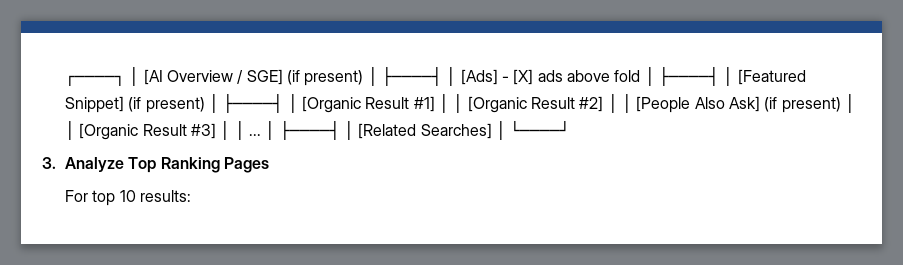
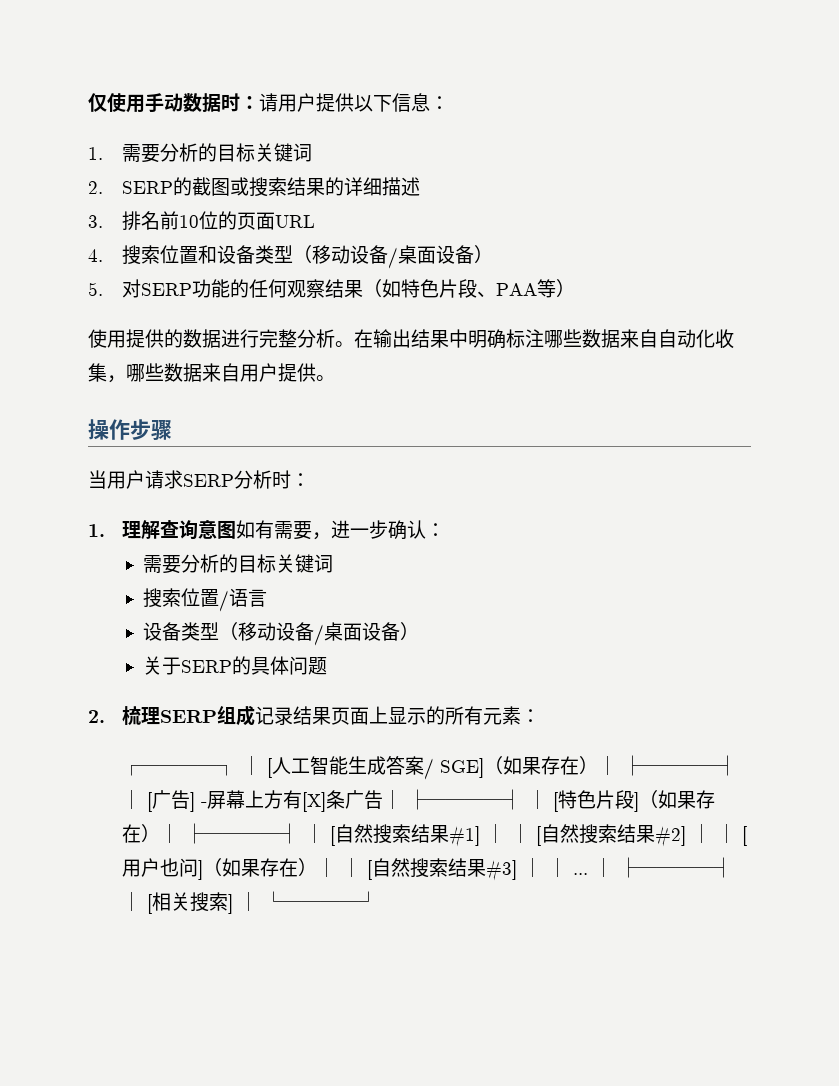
[65,66,806,86] [65,93,855,113] [65,120,187,140] ┌────┐ │ [AI Overview / SGE] (if present) │ ├────┤ │ [Ads] - [X] ads above fold │ ├────┤ │ [Featured Snippet] (if present) │ ├────┤ │ [Organic Result #1] │ │ [Organic Result #2] │ │ [People Also Ask] (if present) │ │ [Organic Result -> [88,93,449,113] [88,143,312,163] [88,177,420,197] [88,211,315,231] [88,245,493,269] [88,279,575,299] [88,329,734,349] [88,363,335,383] [88,419,172,440] [88,470,310,489] [88,520,445,540] [142,554,333,574] [142,588,267,612] [142,622,419,646] [142,656,327,675] [88,705,540,726] [121,755,737,780] [121,789,715,812] [121,823,747,847] [121,858,486,880] 仅使用手动数据时：请用户提供以下信息： // 1.需要分析的目标关键词 // 2. SERP的截图或搜索结果的详细描述 // 3.排名前10位的页面URL // 4.搜索位置和设备类型（移动设备/桌面设备） // 5.对SERP功能的任何观察结果（如特色片段、PAA等） // 使用提供的数据进行完整分析。在输出结果中明确标注哪些数据来自自动化收集，哪些数据来自用户提供。 // 操作步骤 // 当用户请求SERP分析时： // 1.理解查询意图如有需要，进一步确认： // 需要分析的目标关键词 // 搜索位置/语言 // 设备类型（移动设备/桌面设备） // 关于SERP的具体问题 // 2.梳理SERP组成记录结果页面上显示的所有元素： // ┌────┐ │ [人工智能生成答案/ SGE]（如果存在）│ ├────┤ │ [广告] -屏幕上方有[X]条广告│ ├────┤ │ [特色片段]（如果存在）│ ├────┤ │ [自然搜索结果#1] │ │ [自然搜索结果#2] │ │ [用户也问]（如果存在）│ │ [自然搜索结果
[358,120,571,140] [42,157,270,173] [65,190,192,206] [Related Searches] │ └────┘ // 3. Analyze Top Ranking Pages // For top 10 results: -> [146,891,378,914] [相关搜索] │ └────┘

